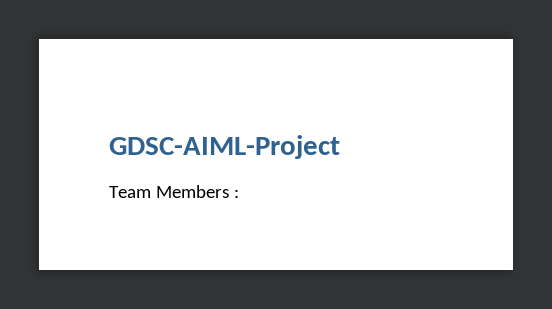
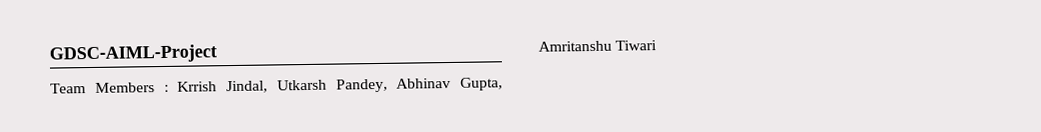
(239, 193) none -> [177,77,503,94] [538,40,658,52] Krrish Jindal, Utkarsh Pandey, Abhinav Gupta, Amritanshu Tiwari

